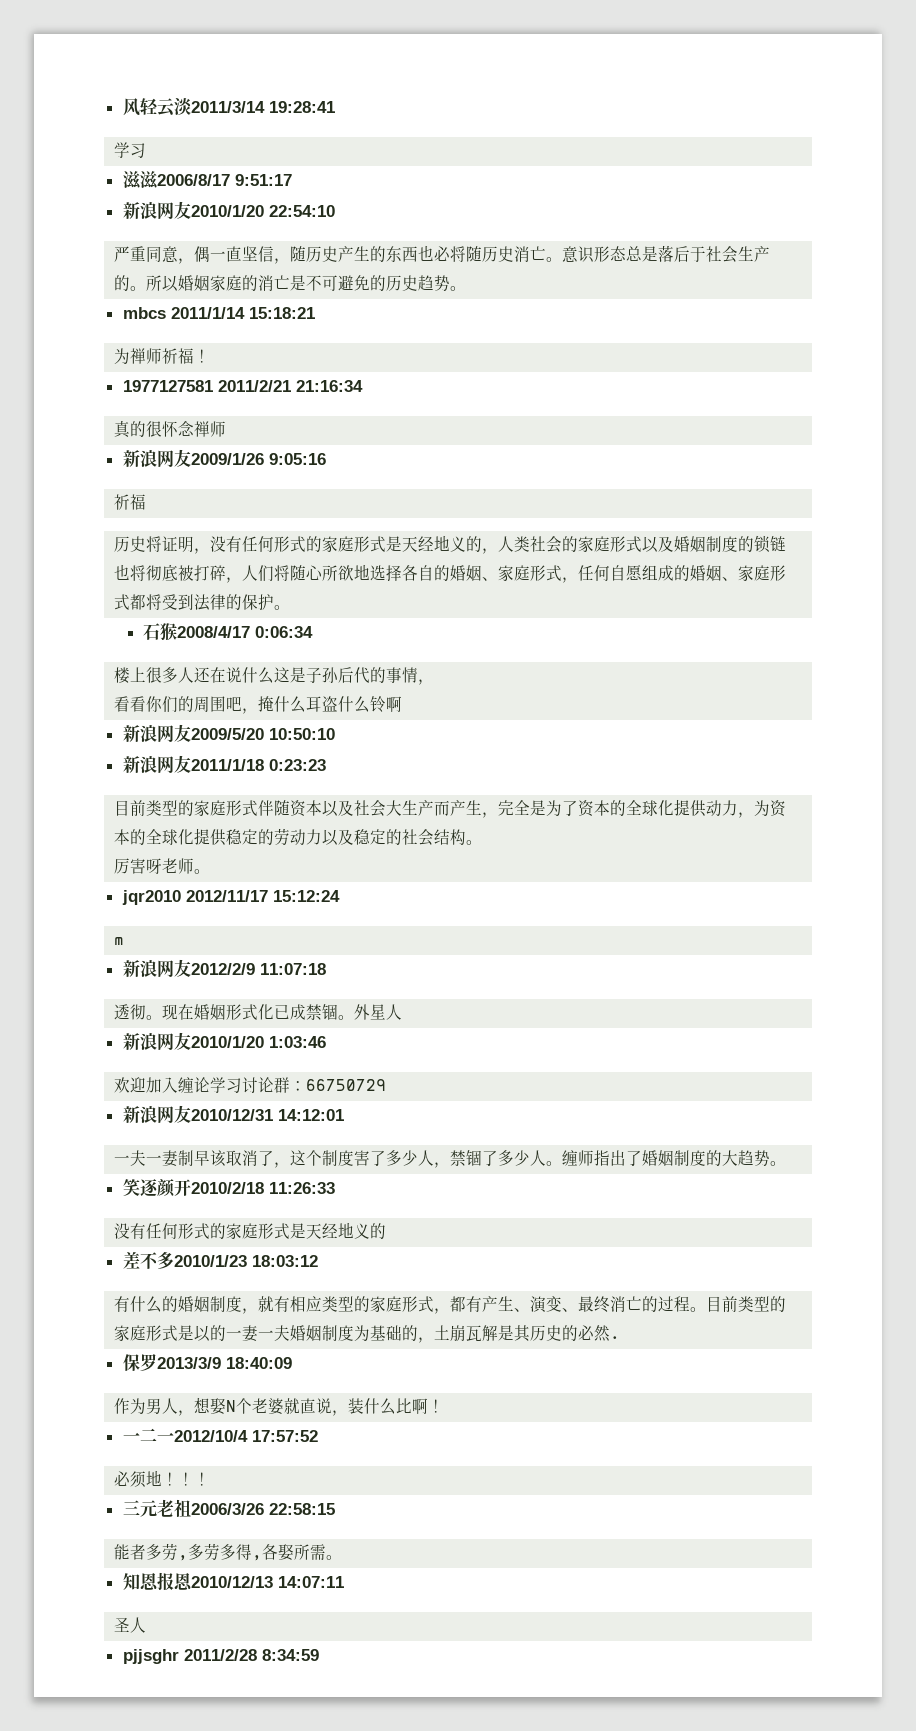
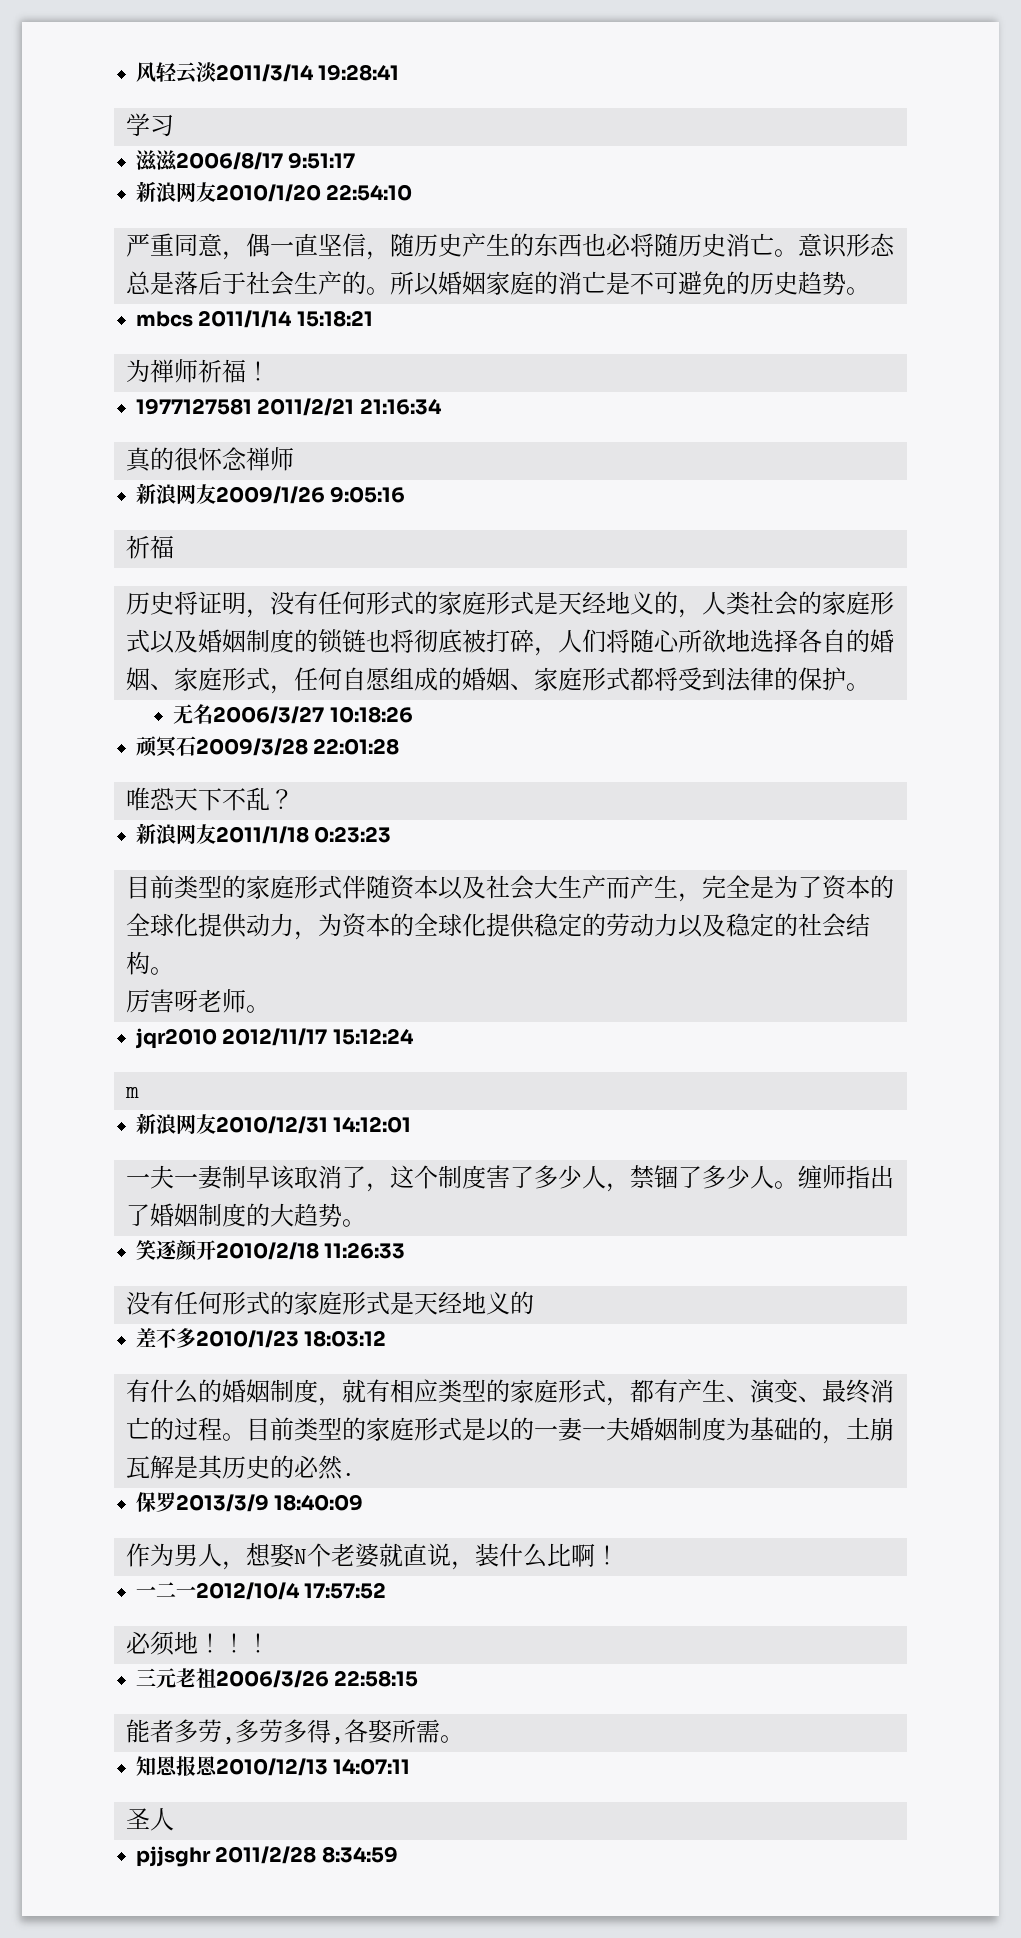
[142,623,313,640] [114,667,435,685] [114,696,403,714] [122,724,335,742] 石猴2008/4/17 0:06:34 // 楼上很多人还在说什么这是子孙后代的事情， // 看看你们的周围吧，掩什么耳盗什么铃啊 // 新浪网友2009/5/20 10:50:10 -> [173,704,413,724] [136,736,400,757] [126,787,294,811] 无名2006/3/27 10:18:26 // 顽冥石2009/3/28 22:01:28 // 唯恐天下不乱？
[122,959,326,977] [114,1004,403,1021] [122,1032,326,1050] [114,1077,387,1093] // 新浪网友2012/2/9 11:07:18 // 透彻。现在婚姻形式化已成禁锢。外星人 // 新浪网友2010/1/20 1:03:46 // 欢迎加入缠论学习讨论群：66750729 -> (139, 1092) none

